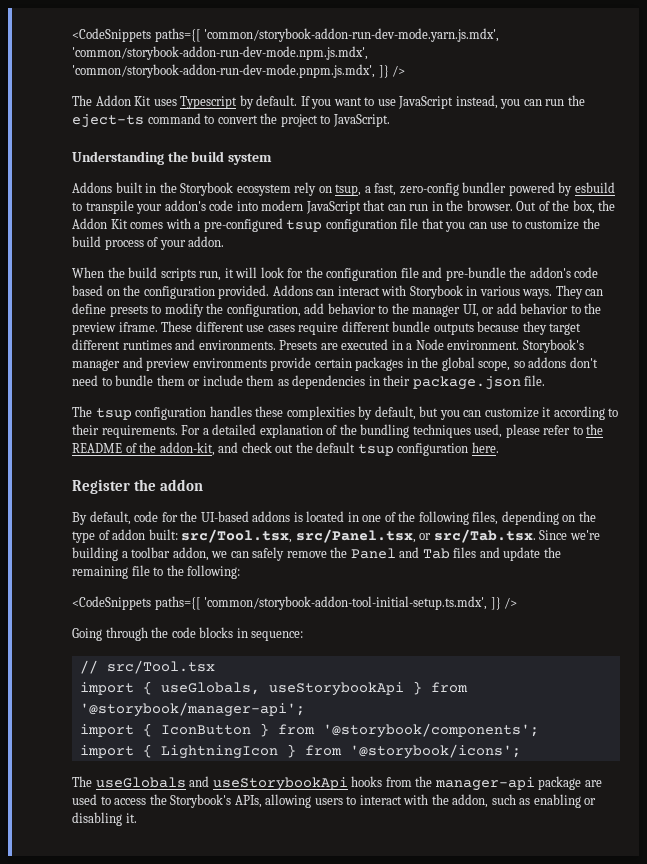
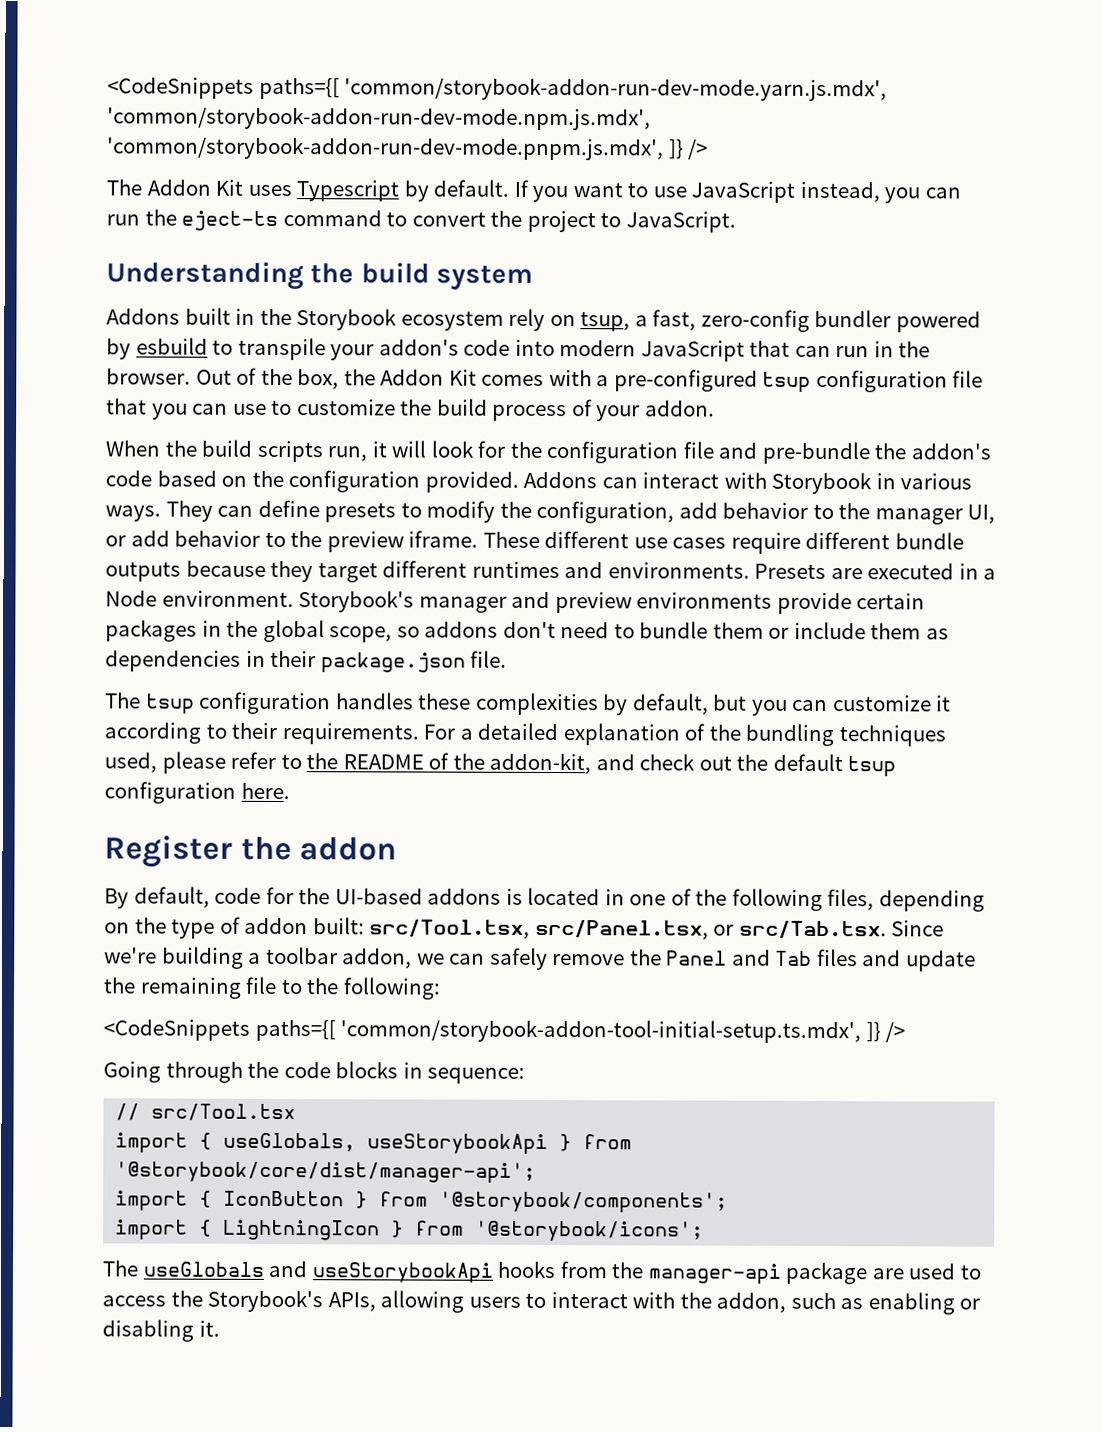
[79,702,305,717] '@storybook/manager-api'; -> [115,1161,537,1183] '@storybook/core/dist/manager-api';

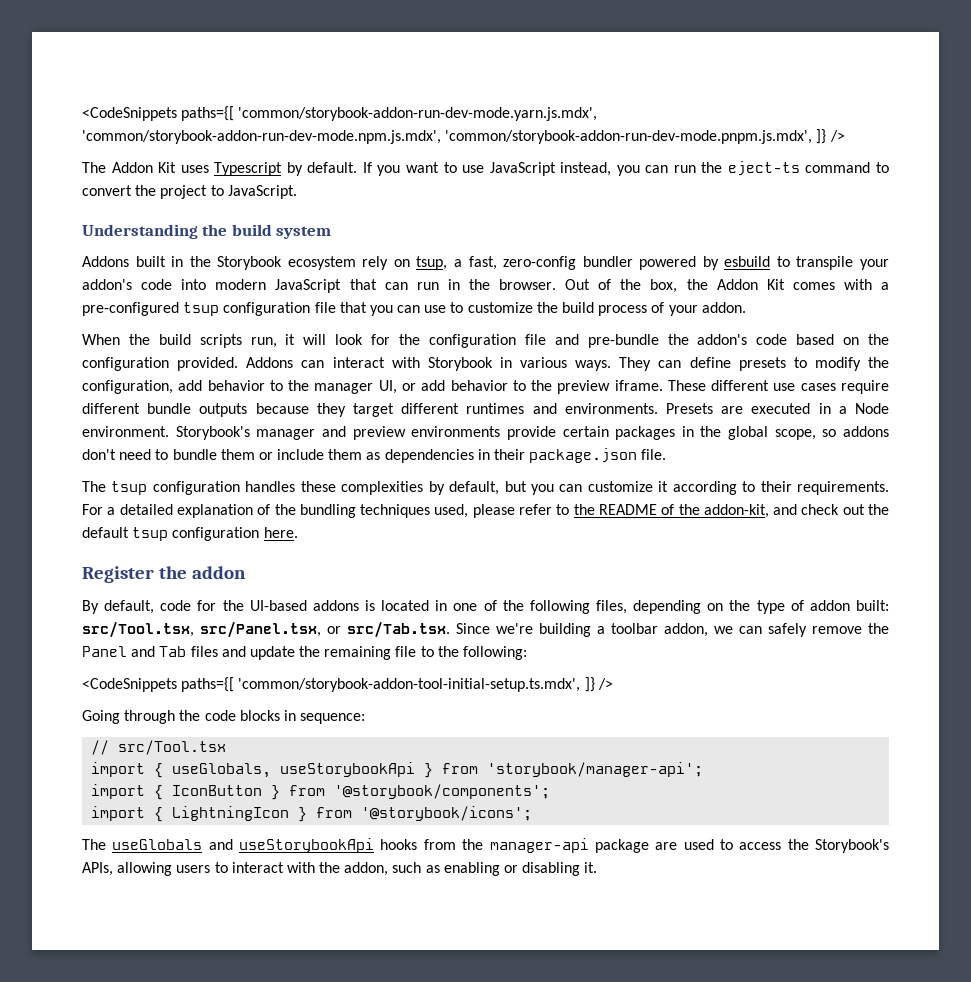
[115,1161,537,1183] '@storybook/core/dist/manager-api'; -> [487,762,704,777] 'storybook/manager-api';

